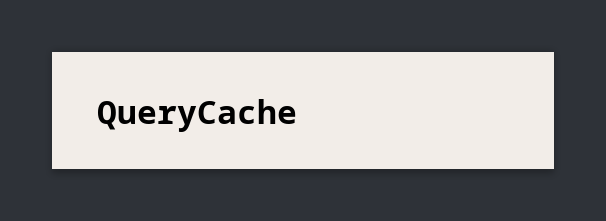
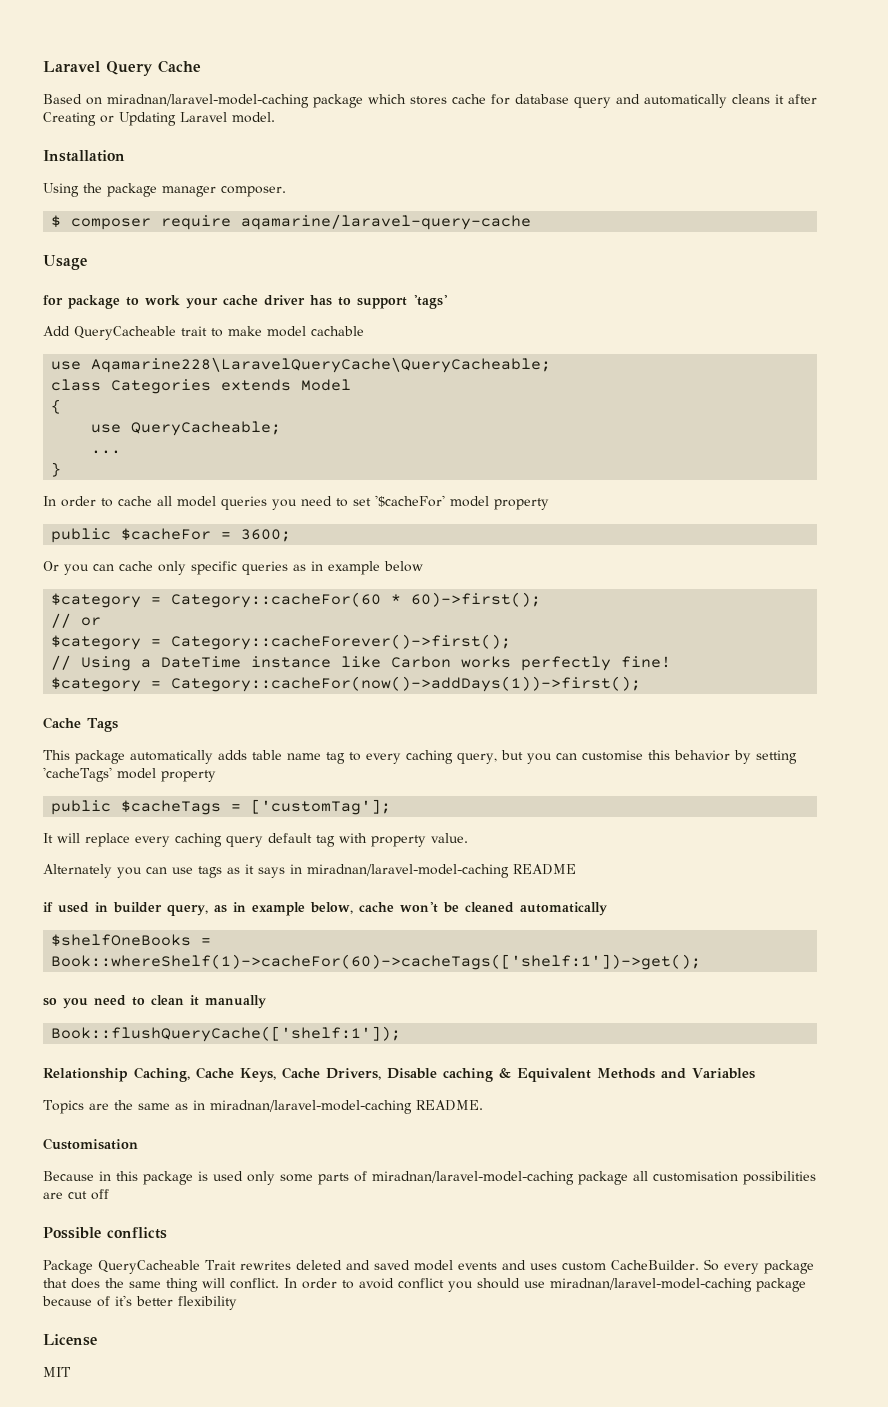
[97,99,297,132] QueryCache -> [43,60,201,76] [43,94,817,108] [43,112,275,126] [43,150,125,162] [43,183,286,197] [51,214,532,230] [43,255,87,270] [43,295,447,309] [43,326,364,340] [51,357,552,373] [51,379,352,394] [51,399,62,414] [91,421,282,436] [91,450,122,454] [51,462,62,477] [43,495,549,510] [51,528,292,543] [43,561,423,575] [51,592,542,608] [51,613,102,628] [51,634,512,650] [51,655,672,671] [51,676,642,692] [43,717,118,732] [43,750,797,764] [43,767,216,782] [51,799,392,815] [43,833,468,847] [43,864,576,878] [43,902,607,916] [51,934,212,947] [51,954,702,970] [43,995,266,1009] [51,1026,402,1042] [43,1067,755,1082] [43,1100,483,1114] [43,1138,138,1150] [43,1171,816,1185] [43,1189,109,1200] [43,1227,167,1239] [43,1259,814,1274] [43,1278,806,1292] [42,1295,237,1310] [43,1334,97,1346] [43,1367,71,1377] Laravel Query Cache // Based on miradnan/laravel-model-caching package which stores cache for database query and automatically cleans it after Creating or Updating Laravel model. // Installation // Using the package manager composer. // $ composer require aqamarine/laravel-query-cache // Usage // for package to work your cache driver has to support 'tags' // Add QueryCacheable trait to make model cachable // use Aqamarine228\LaravelQueryCache\QueryCacheable; // class Categories extends Model // { // use QueryCacheable; // ... // } // In order to cache all model queries you need to set '$cacheFor' model property // public $cacheFor = 3600; // Or you can cache only specific queries as in example below // $category = Category::cacheFor(60 * 60)->first(); // // or // $category = Category::cacheForever()->first(); // // Using a DateTime instance like Carbon works perfectly fine! // $category = Category::cacheFor(now()->addDays(1))->first(); // Cache Tags // This package automatically adds table name tag to every caching query, but you can customise this behavior by setting 'cacheTags' model property // public $cacheTags = ['customTag']; // It will replace every caching query default tag with property value. // Alternately you can use tags as it says in miradnan/laravel-model-caching README // if used in builder query, as in example below, cache won't be cleaned automatically // $shelfOneBooks = Book::whereShelf(1)->cacheFor(60)->cacheTags(['shelf:1'])->get(); // so you need to clean it manually // Book::flushQueryCache(['shelf:1']); // Relationship Caching, Cache Keys, Cache Drivers, Disable caching & Equivalent Methods and Variables // Topics are the same as in miradnan/laravel-model-caching README. // Customisation // Because in this package is used only some parts of miradnan/laravel-model-caching package all customisation possibilities are cut off // Possible conflicts // Package QueryCacheable Trait rewrites deleted and saved model events and uses custom CacheBuilder. So every package that does the same thing will conflict. In order to avoid conflict you should use miradnan/laravel-model-caching package because of it's better flexibility // License // MIT

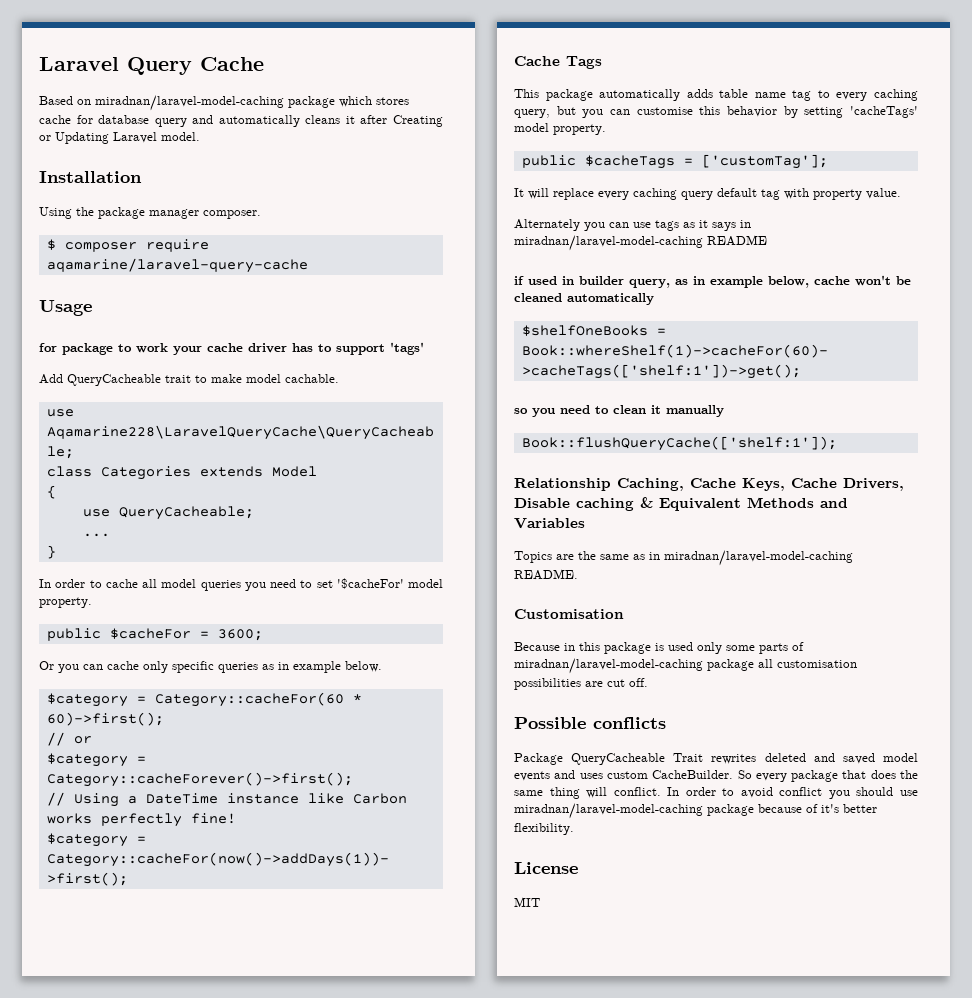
[311,326,364,336] cachable -> [285,374,339,383] cachable.
[494,498,549,510] property -> [39,597,92,608] property.
[384,561,423,572] below -> [345,661,382,672] below.
[160,770,216,782] property -> [553,124,606,135] property.
[91,1189,109,1200] off -> [629,678,648,687] off.
[178,1296,237,1310] flexibility -> [514,823,574,835] flexibility.

